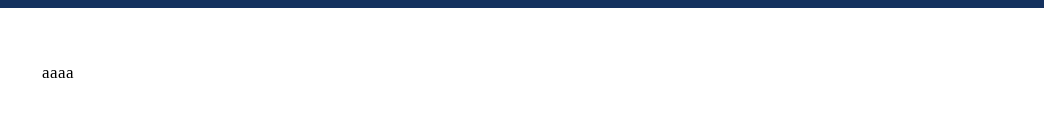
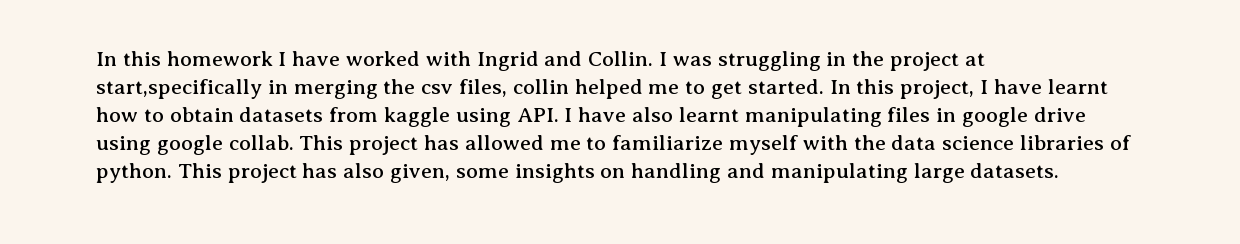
[42,70,74,78] aaaa -> [96,51,985,71] [96,79,1108,99] [96,107,1086,127] [96,135,1131,155] [96,163,1060,183] In this homework I have worked with Ingrid and Collin. I was struggling in the project at start,specifically in merging the csv files, collin helped me to get started. In this project, I have learnt how to obtain datasets from kaggle using API. I have also learnt manipulating files in google drive using google collab. This project has allowed me to familiarize myself with the data science libraries of python. This project has also given, some insights on handling and manipulating large datasets.

